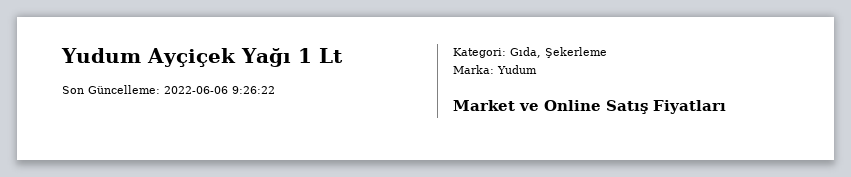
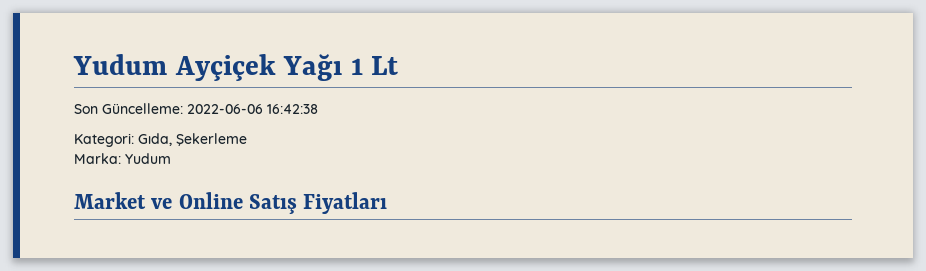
[232,86,275,94] 9:26:22 -> [267,104,318,114] 16:42:38

